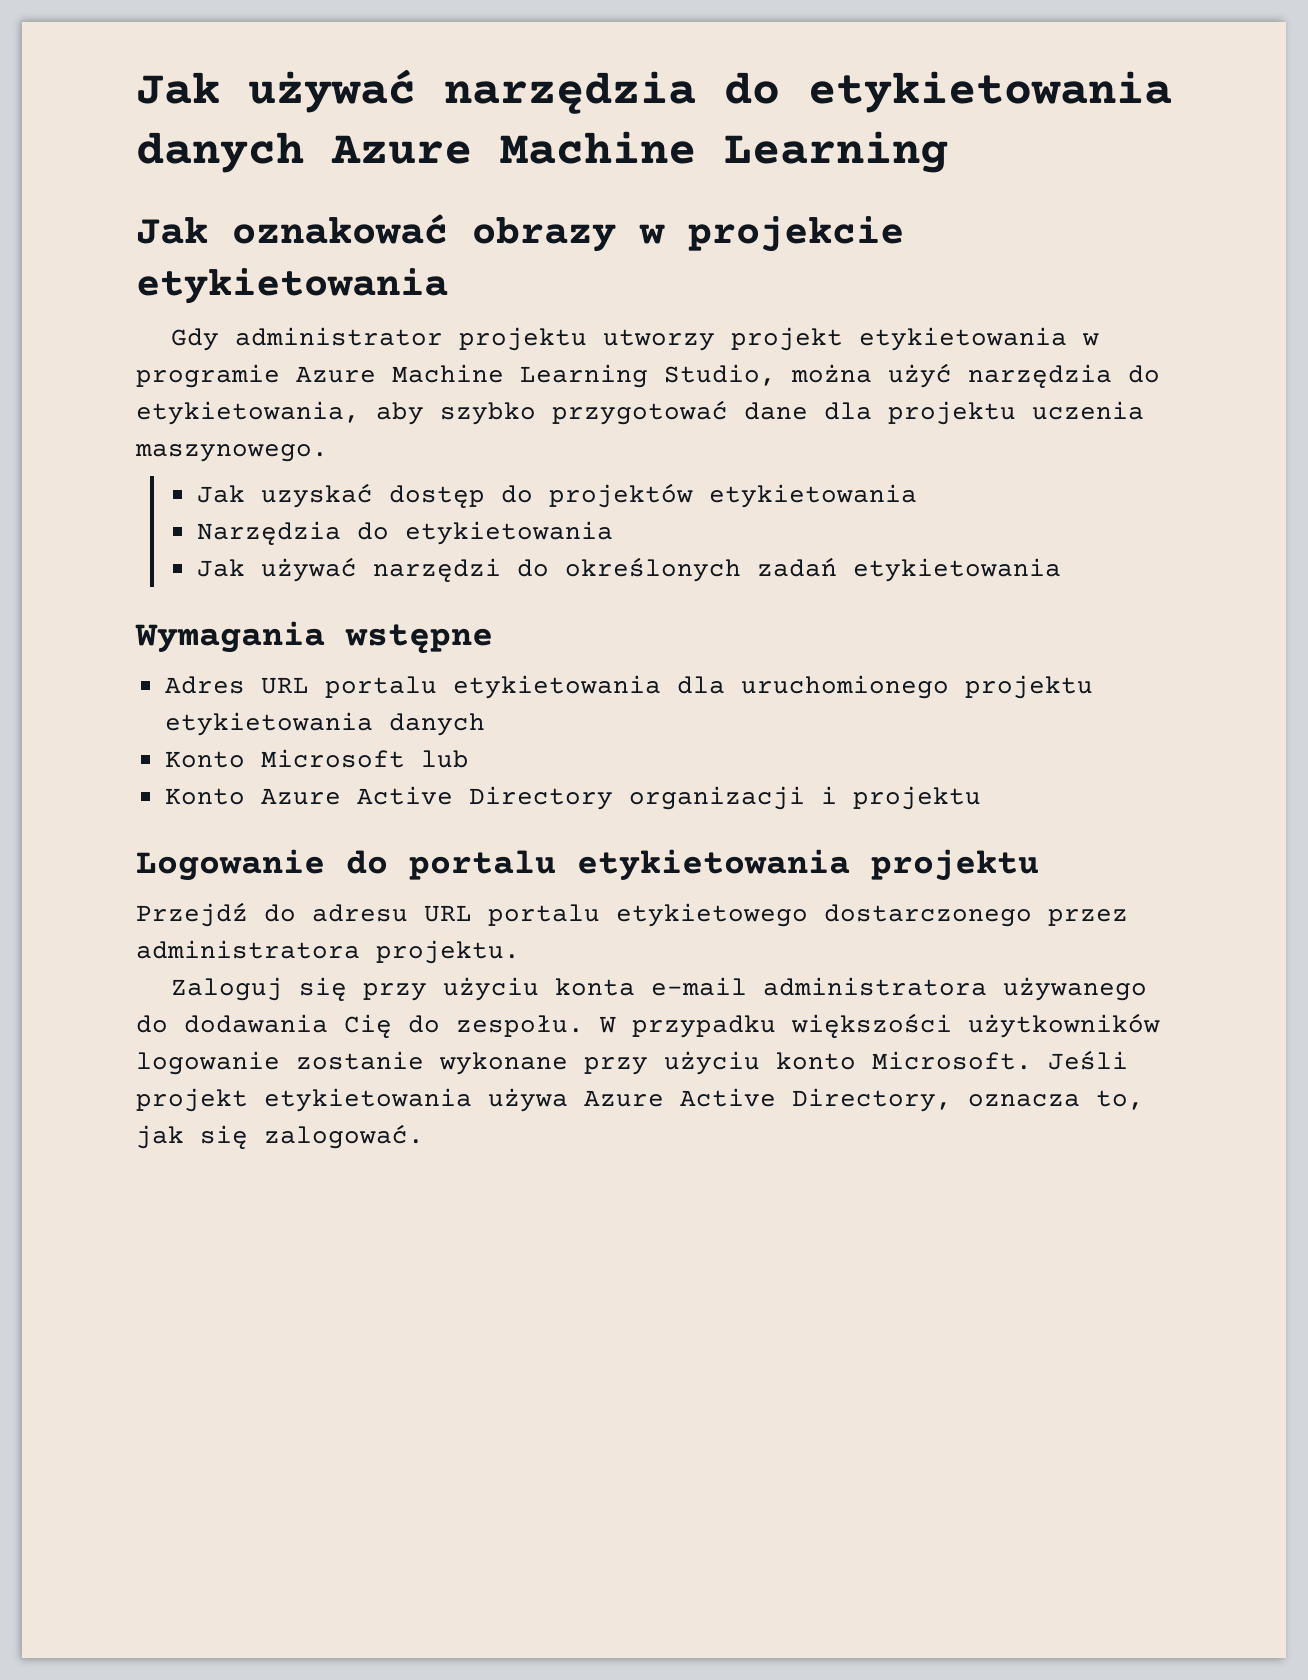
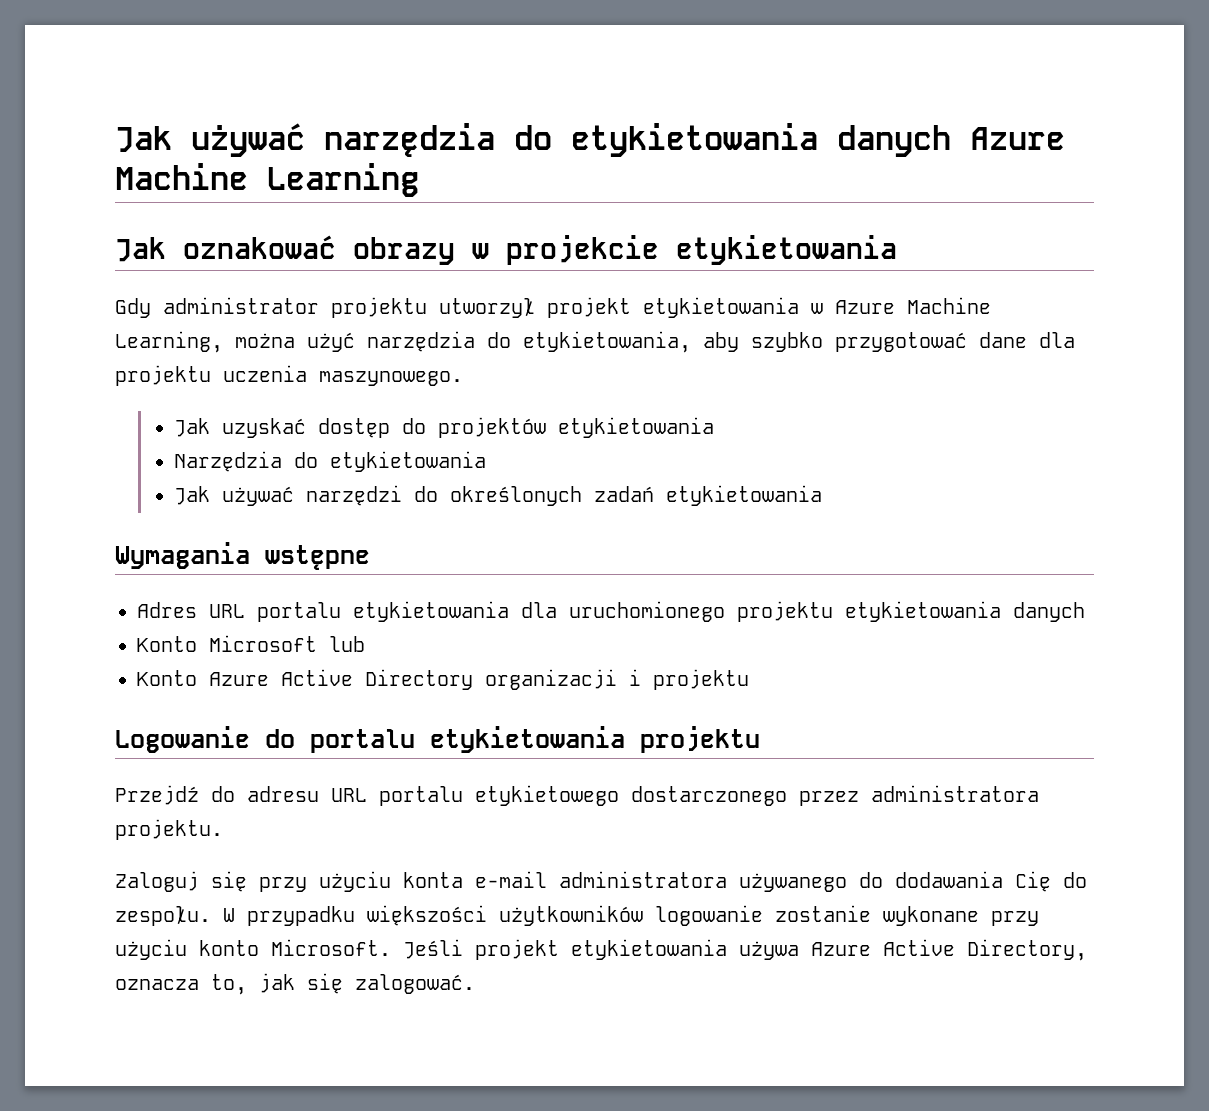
[602,329,715,351] utworzy -> [439,298,535,318] utworzył
[136,364,776,388] programie Azure Machine Learning Studio, -> [835,297,991,314] [115,331,223,353] Azure Machine Learning,

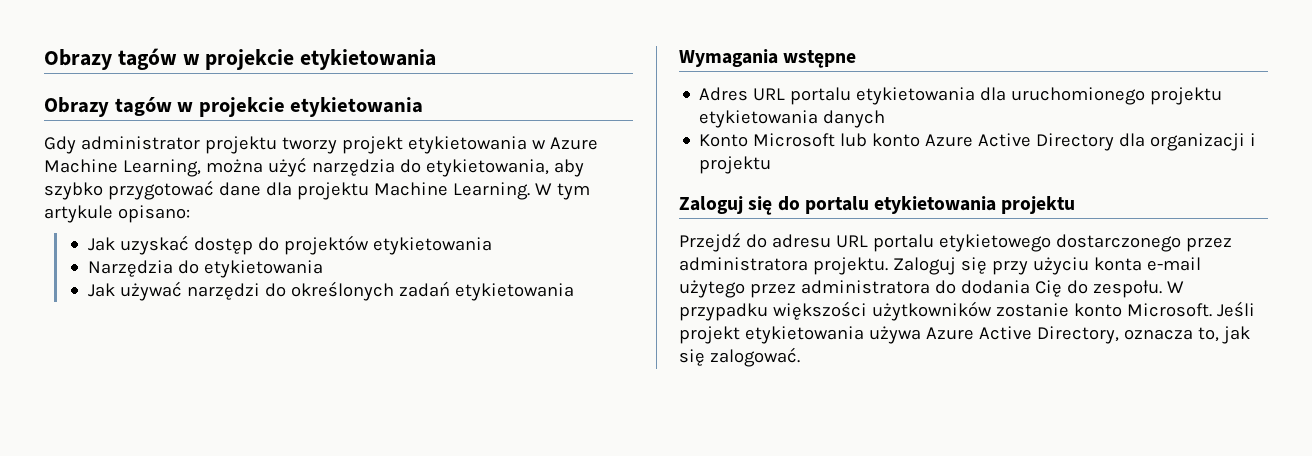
[115,123,1065,157] [115,163,419,197] [115,235,455,265] Jak używać narzędzia do etykietowania danych Azure Machine Learning // Jak oznakować obrazy -> [44,48,437,70] [44,97,172,117] Obrazy tagów w projekcie etykietowania // Obrazy tagów
[439,298,535,318] utworzył -> [281,137,337,154] tworzy
[223,365,463,386] uczenia maszynowego. -> [373,182,590,200] [44,205,190,223] Machine Learning. W tym artykule opisano:
[137,670,197,686] // Konto -> [872,133,921,147] konto
(473, 679) none -> [1119,133,1146,147] dla
[115,726,250,753] Logowanie -> [679,196,773,215] Zaloguj się
(223, 829) // -> (888, 266) none
[559,871,1003,892] administratora używanego do dodawania -> [679,280,1030,298] użytego przez administratora do dodania
[655,905,1039,926] [115,939,187,960] logowanie zostanie wykonane przy użyciu -> [995,303,1069,317] zostanie

